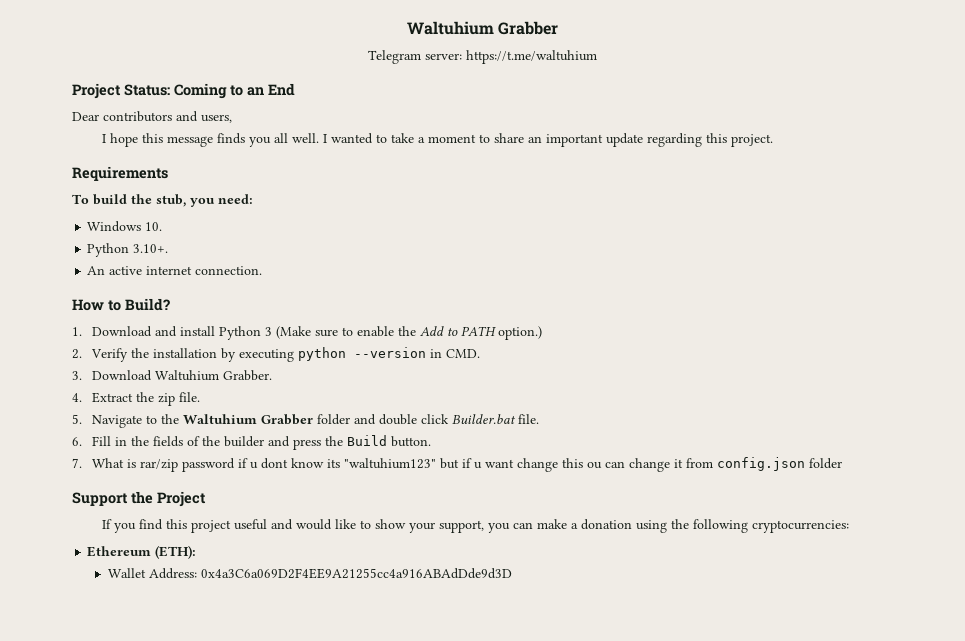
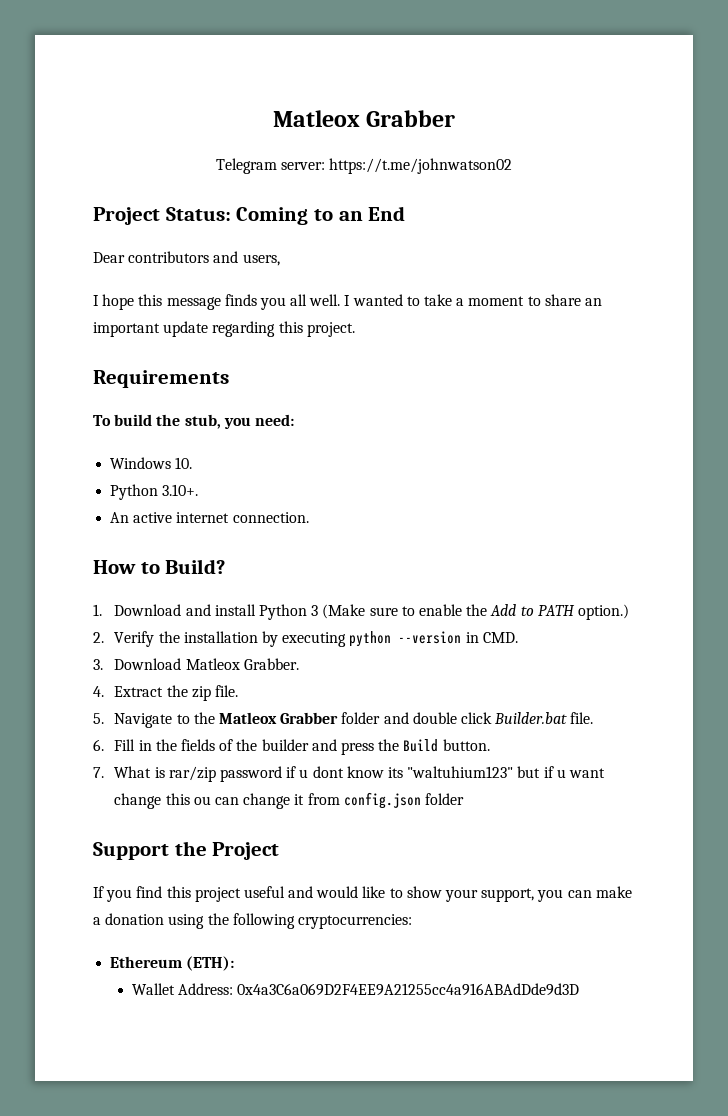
[406,21,494,35] Waltuhium -> [272,110,360,127] Matleox
[466,50,597,64] https://t.me/waltuhium -> [329,158,513,174] https://t.me/johnwatson02
[155,370,220,381] Waltuhium -> [185,658,240,670] Matleox
[183,414,258,424] Waltuhium -> [219,712,278,724] Matleox

